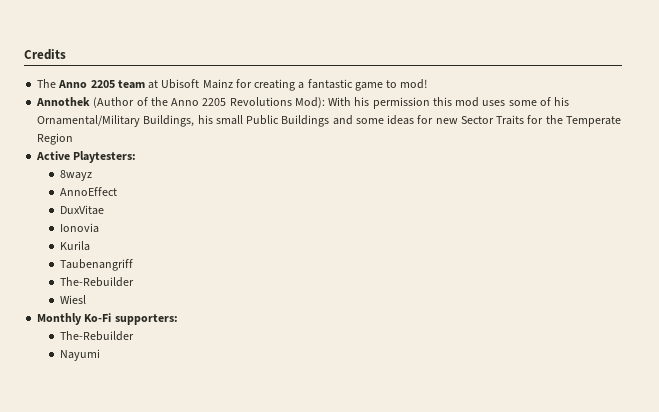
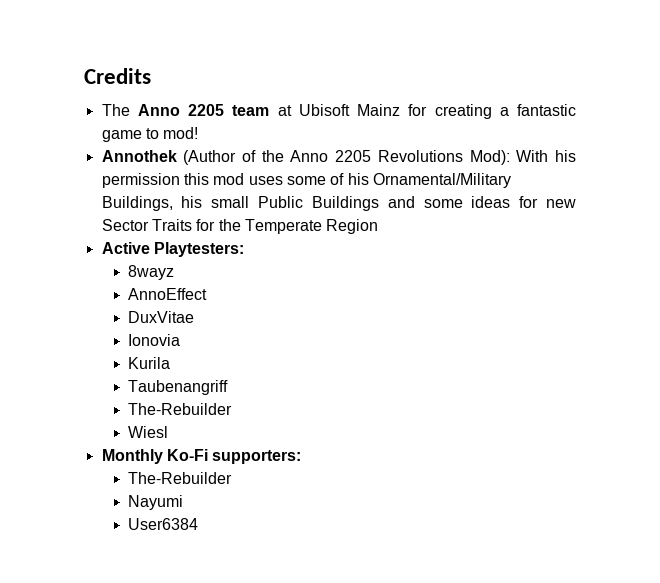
(101, 355) none -> [128,518,199,530] // User6384

